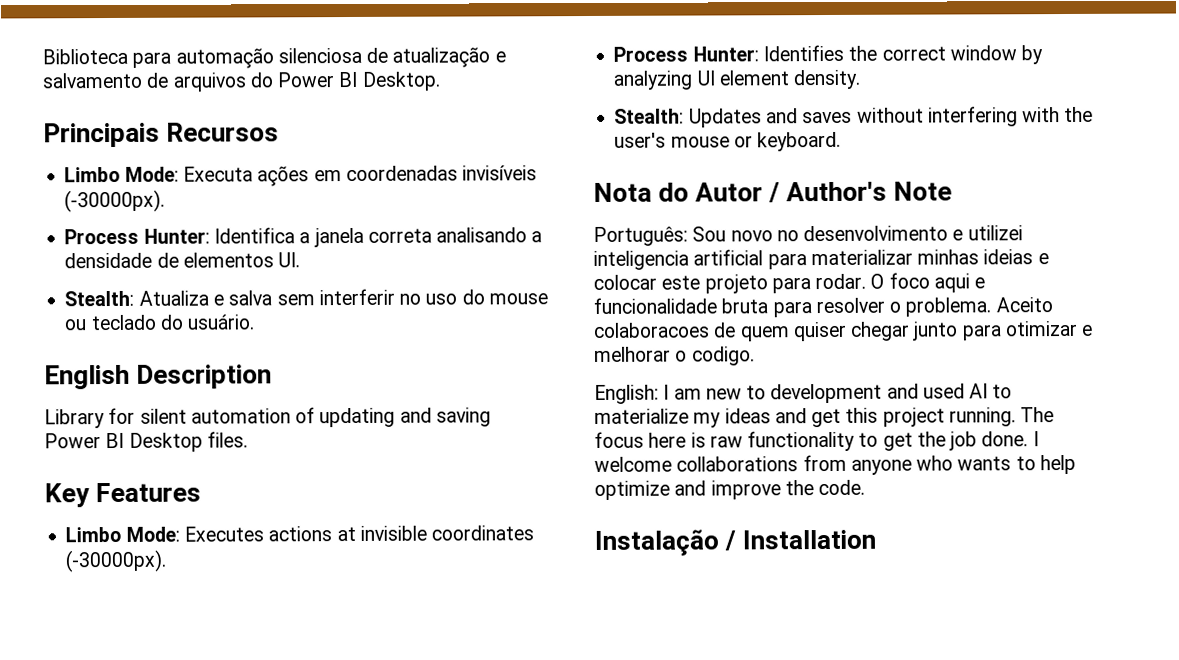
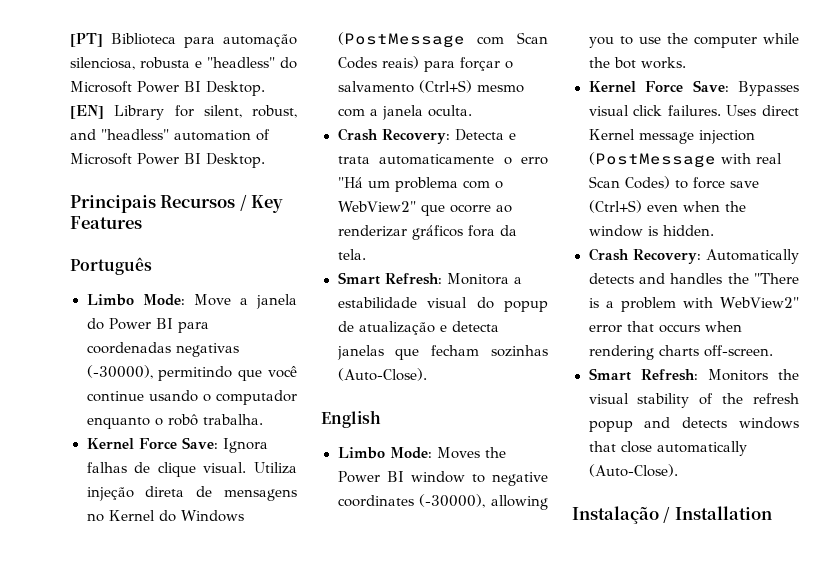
(42, 56) none -> [70,33,103,47] [PT]
[277,47,506,68] [42,72,273,92] silenciosa de atualização e salvamento de arquivos do -> [70,57,297,70] [70,81,265,96] [70,105,297,120] [70,129,270,141] [70,153,132,165] silenciosa, robusta e "headless" do Microsoft Power BI Desktop. [EN] Library for silent, robust, and "headless" automation of Microsoft
[64,165,538,187] [64,189,166,213] [64,227,543,248] [64,252,301,269] [64,288,548,307] [64,314,255,331] [44,364,273,390] [44,407,491,429] [44,431,248,452] [44,482,202,508] [65,525,535,543] [65,549,168,573] [613,44,1044,65] [613,69,861,90] [614,106,1094,128] [614,131,842,152] [593,181,953,203] [593,225,1023,246] [593,249,1049,270] [593,272,986,294] [593,297,1053,318] [593,320,1094,342] [594,346,755,366] [594,383,1013,404] [594,407,1055,428] [594,430,1039,452] [594,454,1076,475] [594,479,866,500] // Limbo Mode: Executa ações em coordenadas invisíveis (-30000px). // Process Hunter: Identifica a janela correta analisando a densidade de elementos UI. // Stealth: Atualiza e salva sem interferir no uso do mouse ou teclado do usuário. // English Description // Library for silent automation of updating and saving Power BI Desktop files. // Key Features // Limbo Mode: Executes actions at invisible coordinates (-30000px). // Process Hunter: Identifies the correct window by analyzing UI element density. // Stealth: Updates and saves without interfering with the user's mouse or keyboard. // Nota do Autor / Author's Note // Português: Sou novo no desenvolvimento e utilizei inteligencia artificial para materializar minhas ideias e colocar este projeto para rodar. O foco aqui e funcionalidade bruta para resolver o problema. Aceito colaboracoes de quem quiser chegar junto para otimizar e melhorar o codigo. // English: I am new to development and used AI to materialize my ideas and get this project running. The focus here is raw functionality to get the job done. I welcome collaborations from anyone who wants to help optimize and improve the code. -> [239,194,284,213] [70,216,142,229] [70,257,152,275] [86,294,297,309] [86,318,209,333] [86,342,239,357] [86,365,297,381] [86,390,297,405] [86,414,263,429] [86,437,268,453] [86,462,297,477] [86,486,297,501] [86,510,244,522] [337,32,548,48] [337,56,513,72] [337,80,524,93] [337,105,472,120] [337,128,516,144] [337,154,548,165] [337,177,503,192] [337,201,513,216] [337,225,517,240] [337,249,366,260] [337,272,522,285] [337,297,548,312] [337,321,499,335] [336,345,548,360] [337,368,427,381] [321,410,381,428] [337,447,506,459] [337,471,548,486] [337,494,548,510] [588,33,799,48] [588,57,686,69] [588,80,799,96] [588,105,799,116] [588,129,755,144] [588,152,782,168] [588,176,759,189] [588,200,746,213] [588,225,714,237] [588,248,799,264] [588,273,799,284] [588,297,800,312] [588,321,742,333] [588,345,773,360] [588,368,799,381] [588,393,799,408] [588,417,799,432] [588,441,747,456] [588,464,678,477] / Key Features // Português // Limbo Mode: Move a janela do Power BI para coordenadas negativas (-30000), permitindo que você continue usando o computador enquanto o robô trabalha. // Kernel Force Save: Ignora falhas de clique visual. Utiliza injeção direta de mensagens no Kernel do Windows (PostMessage com Scan Codes reais) para forçar o salvamento (Ctrl+S) mesmo com a janela oculta. // Crash Recovery: Detecta e trata automaticamente o erro "Há um problema com o WebView2" que ocorre ao renderizar gráficos fora da tela. // Smart Refresh: Monitora a estabilidade visual do popup de atualização e detecta janelas que fecham sozinhas (Auto-Close). // English // Limbo Mode: Moves the Power BI window to negative coordinates (-30000), allowing you to use the computer while the bot works. // Kernel Force Save: Bypasses visual click failures. Uses direct Kernel message injection (PostMessage with real Scan Codes) to force save (Ctrl+S) even when the window is hidden. // Crash Recovery: Automatically detects and handles the "There is a problem with WebView2" error that occurs when rendering charts off-screen. // Smart Refresh: Monitors the visual stability of the refresh popup and detects windows that close automatically (Auto-Close).

